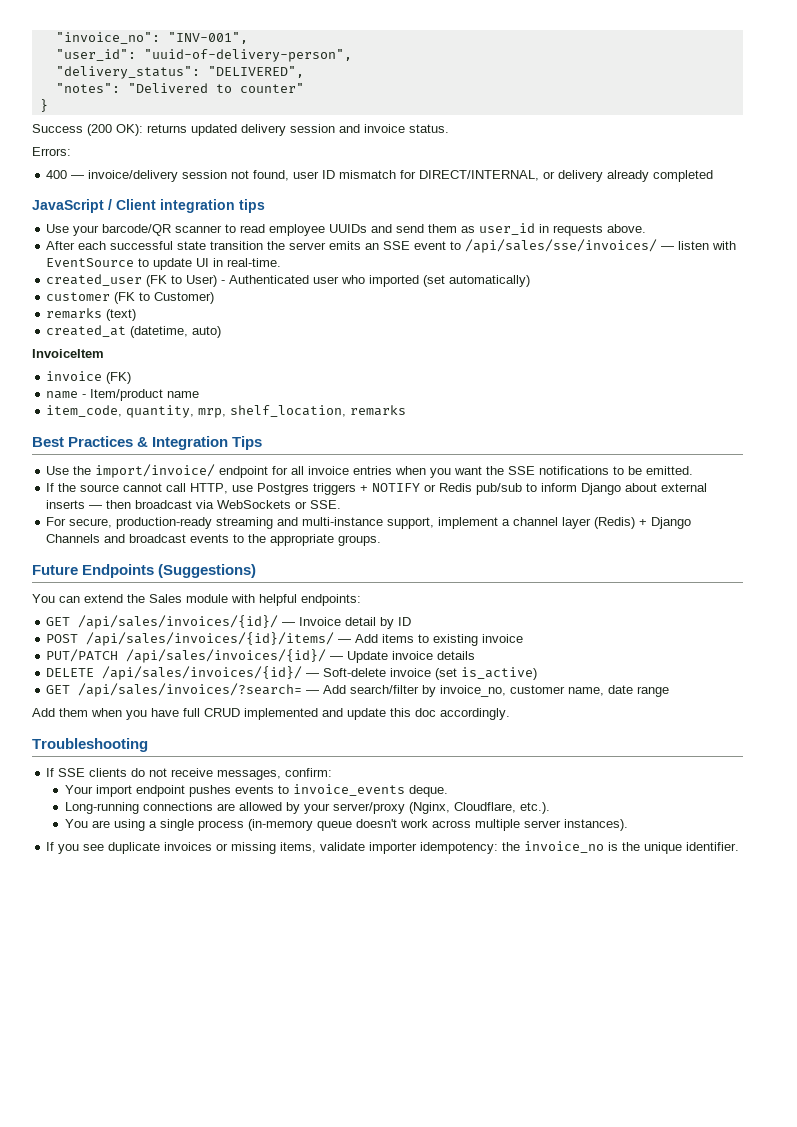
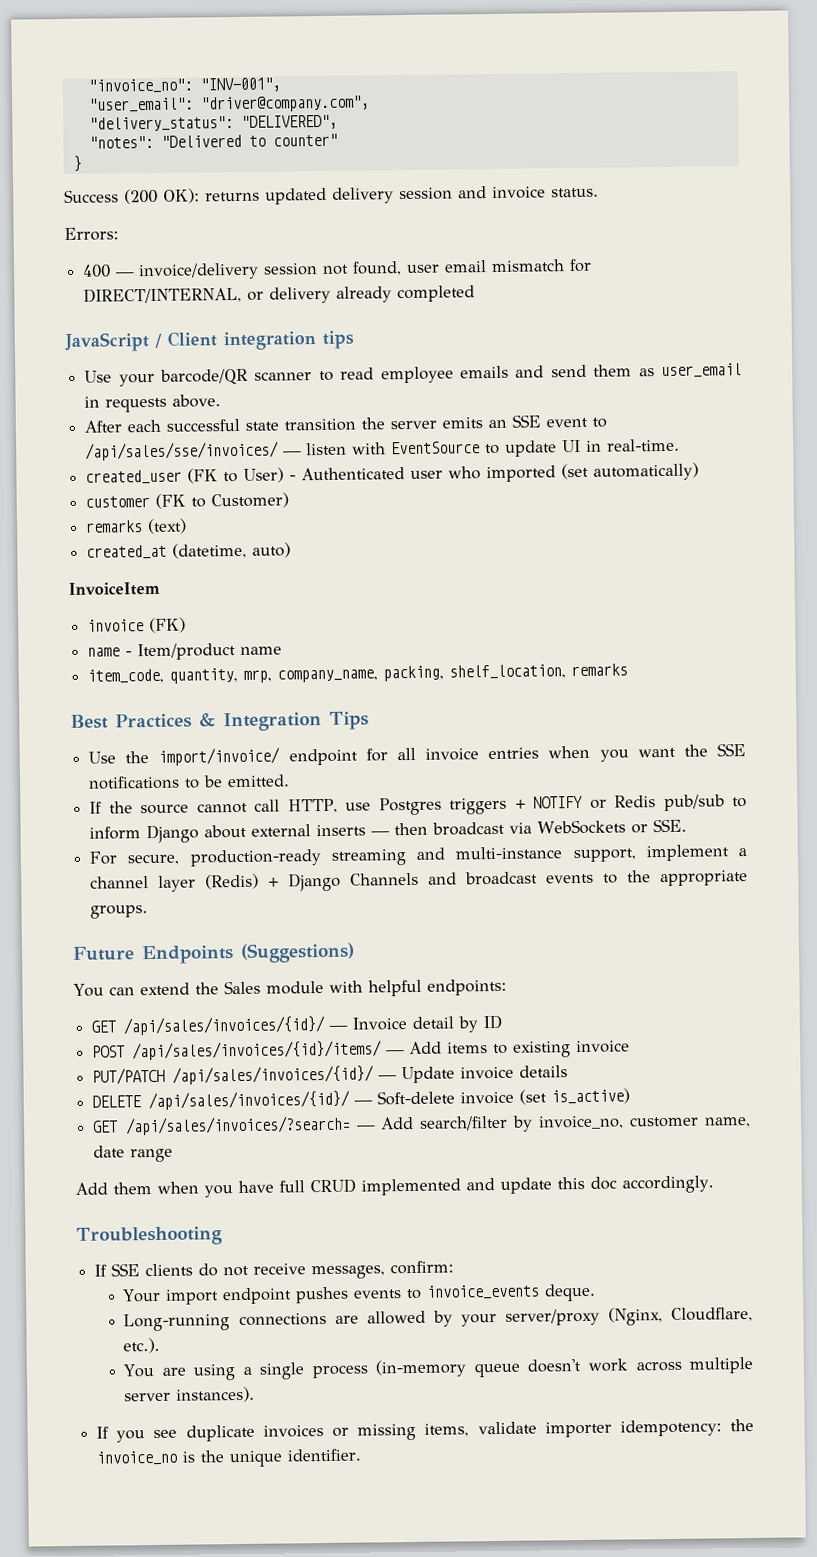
[55,49,352,62] "user_id": "uuid-of-delivery-person", -> [88,95,370,113] "user_email": "driver@company.com",
[322,170,336,179] ID -> [444,260,488,273] email
[329,224,368,233] UUIDs -> [459,365,509,379] emails
[479,223,536,235] user_id -> [661,363,743,379] user_email
(227, 413) none -> [277,665,445,683] company_name, packing,

